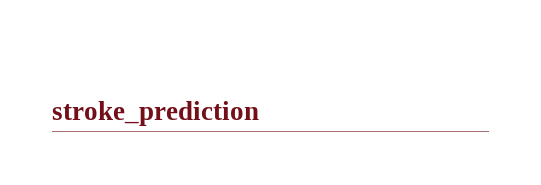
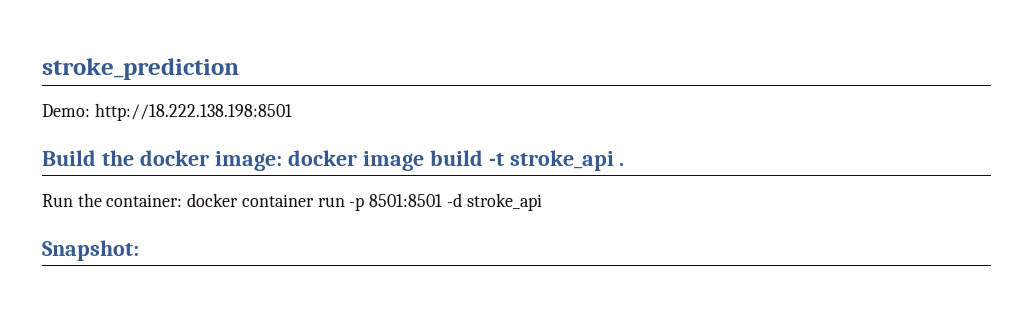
(259, 113) none -> [42,103,292,121] [42,150,625,171] [42,193,542,211] [42,240,139,261] // Demo: http://18.222.138.198:8501 // Build the docker image: docker image build -t stroke_api . // Run the container: docker container run -p 8501:8501 -d stroke_api // Snapshot:

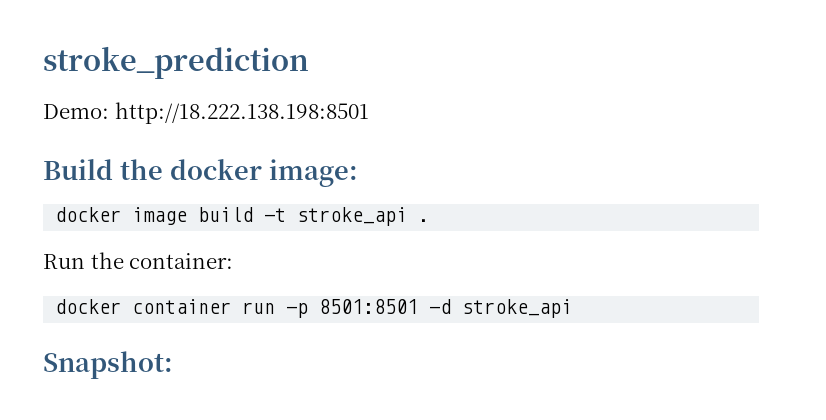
(282, 161) none -> (358, 173) //
(183, 200) none -> (234, 261) //

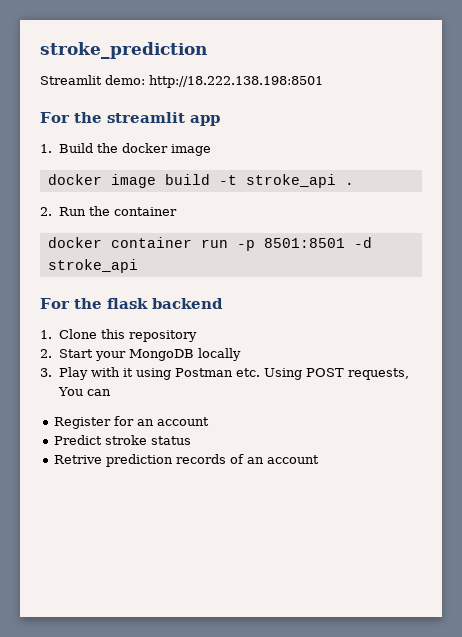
[43,104,109,119] Demo: -> [40,75,145,85] Streamlit demo:
(369, 113) none -> [40,112,220,126] [40,144,52,153] For the streamlit app // 1.
[268,159,358,187] image: -> [170,144,211,156] image
(430, 220) none -> [40,207,52,216] 2.
[129,253,234,269] container: -> [113,207,177,216] container
[43,351,173,379] Snapshot: -> [40,298,223,309] [40,329,197,342] [40,348,241,361] [40,367,409,380] [57,387,112,396] [54,416,210,429] [54,435,192,445] [54,454,320,467] For the flask backend // 1. Clone this repository // 2. Start your MongoDB locally // 3. Play with it using Postman etc. Using POST requests, You can // Register for an account // Predict stroke status // Retrive prediction records of an account

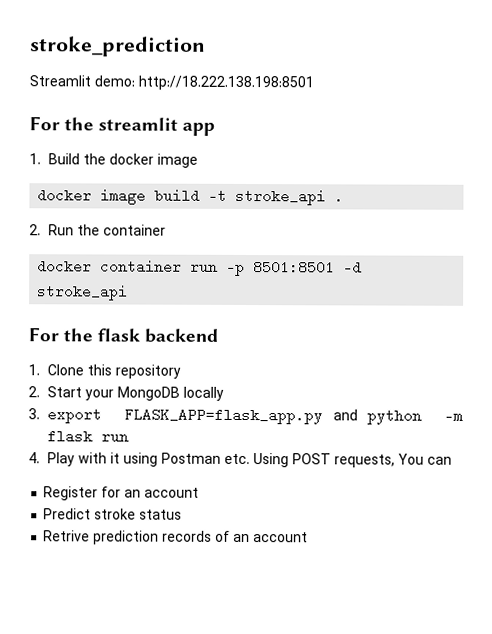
(52, 372) none -> [47,407,463,425] [47,429,130,444] [28,452,40,464] export FLASK_APP=flask_app.py and python -m flask run // 4.

